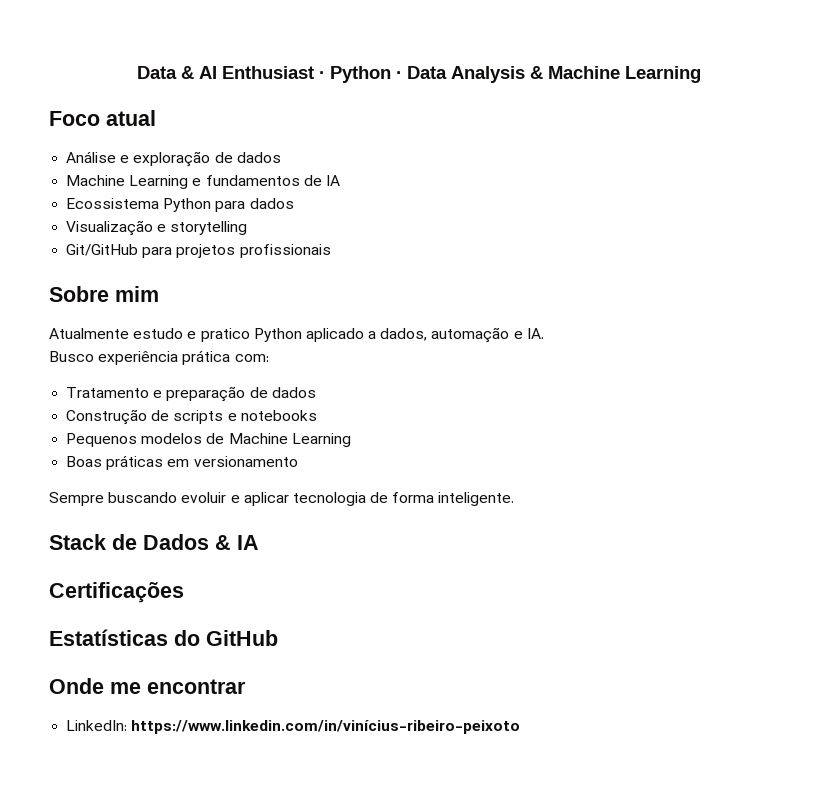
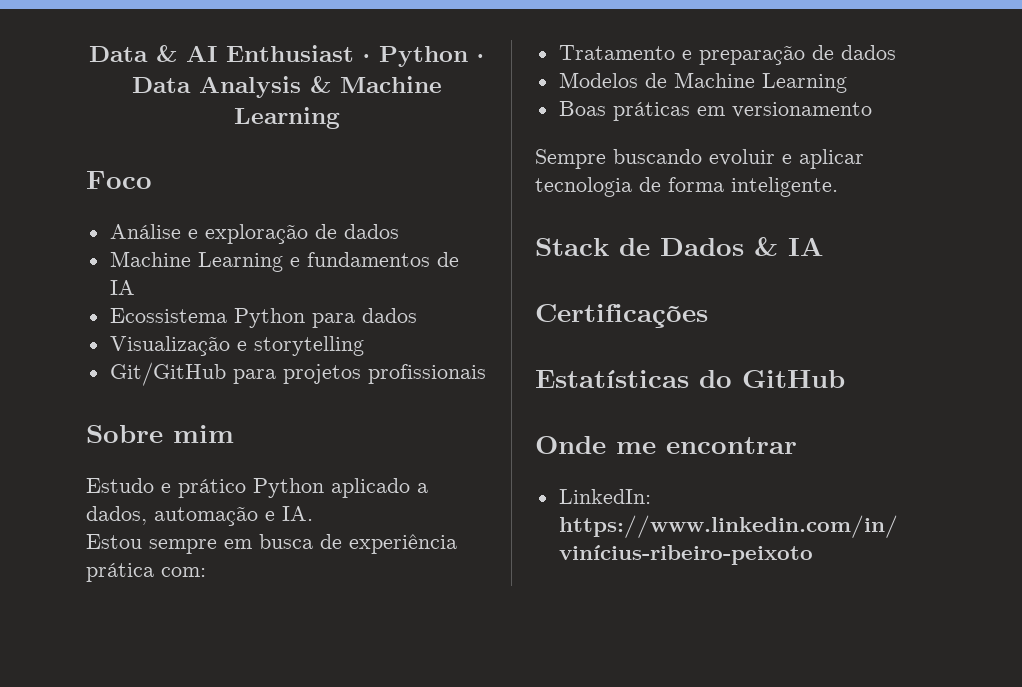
[106,110,156,126] atual -> (152, 180) none
[49,328,250,342] Atualmente estudo e pratico -> [86,478,246,498] Estudo e prático
[49,351,94,362] Busco -> [86,534,342,554] Estou sempre em busca de
[66,409,317,425] [66,433,203,447] Construção de scripts e notebooks // Pequenos modelos -> [558,72,638,88] Modelos

